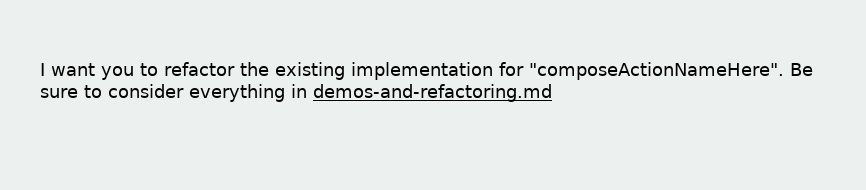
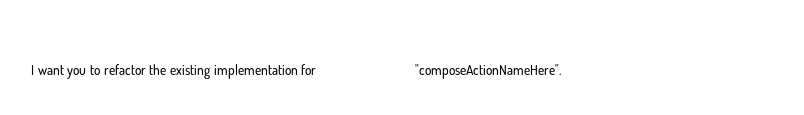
[790,63,813,76] [40,84,552,102] Be sure to consider everything in demos-and-refactoring.md -> (561, 71) none

